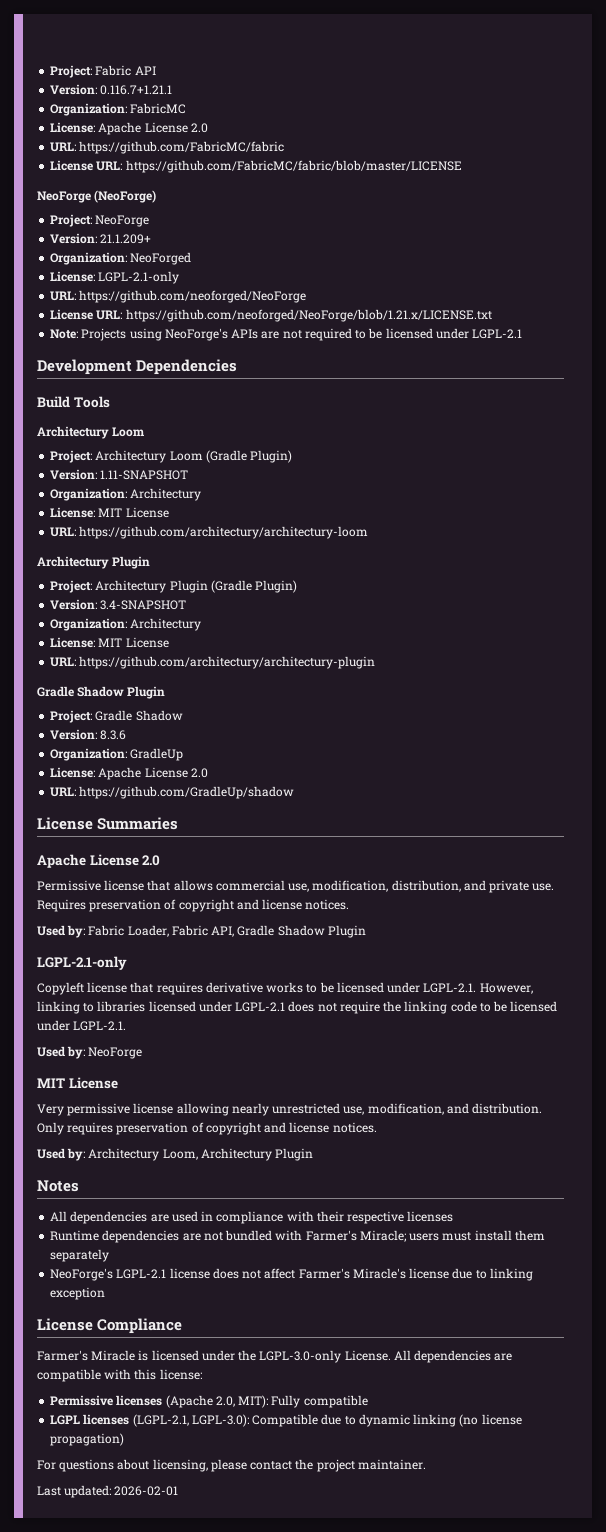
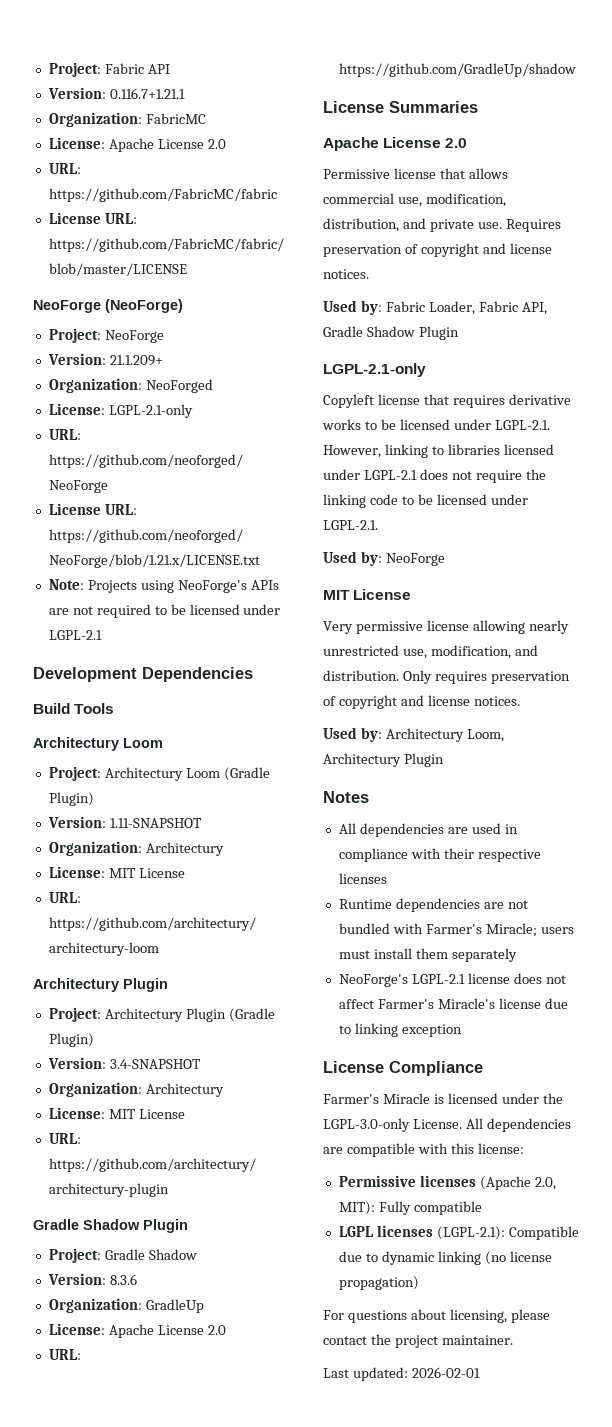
[132,1414,249,1427] (LGPL-2.1, LGPL-3.0): -> [436,1226,505,1240] (LGPL-2.1):

